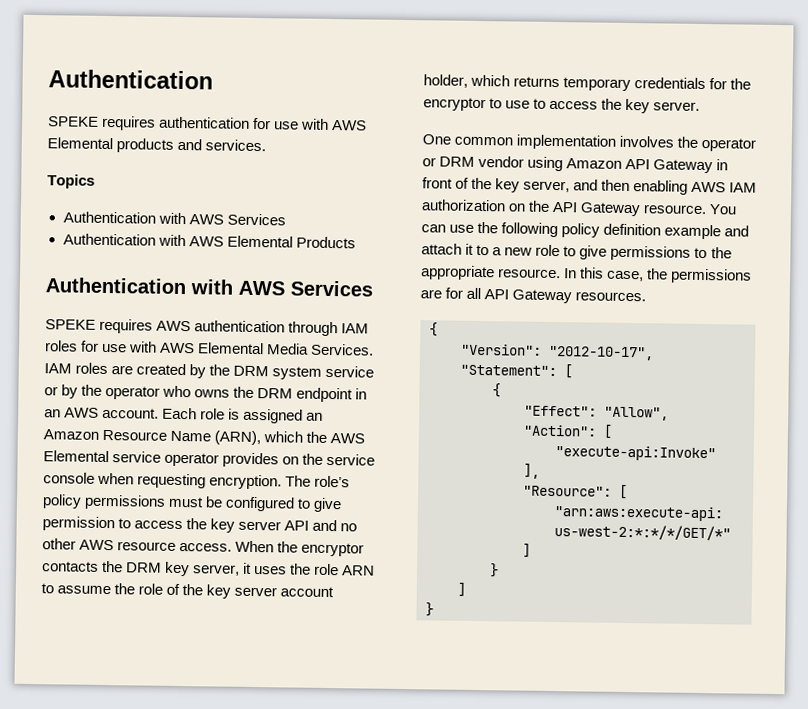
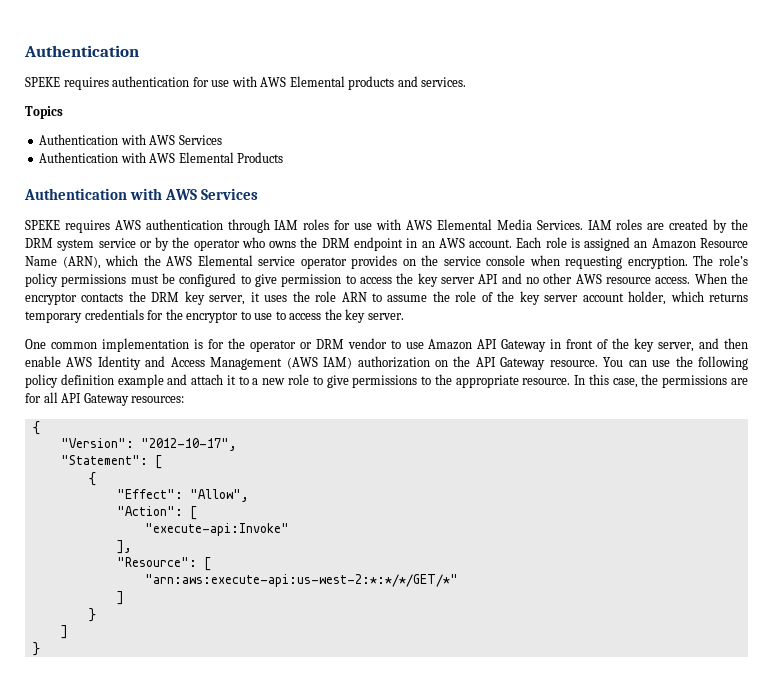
[619,135,675,148] involves -> [193,339,224,349] is for
[527,156,564,172] using -> [390,340,424,349] to use
[633,180,758,195] enabling AWS IAM -> [25,356,353,370] enable AWS Identity and Access Management (AWS IAM)
[575,291,647,302] resources. -> [131,396,185,403] resources:

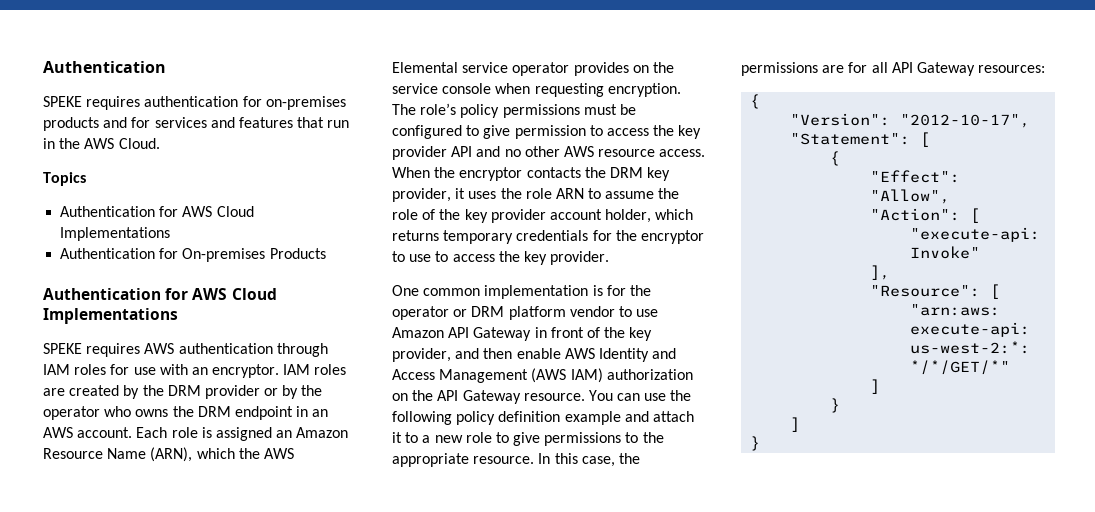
[211,76,467,90] [25,106,63,119] [39,134,222,145] [39,152,284,163] [24,188,259,200] use with AWS Elemental products and services. // Topics // Authentication with AWS Services // Authentication with AWS Elemental Products // Authentication with AWS Services -> [265,96,346,110] [43,117,350,131] [43,138,160,149] [43,172,86,186] [60,206,254,217] [60,227,171,241] [60,248,326,262] [43,288,277,300] [43,308,178,324] on-premises products and for services and features that run in the AWS Cloud. // Topics // Authentication for AWS Cloud Implementations // Authentication for On-premises Products // Authentication for AWS Cloud Implementations
[405,219,583,230] AWS Elemental Media Services. -> [191,364,280,378] an encryptor.
[57,238,136,251] system service -> [204,385,260,399] provider
[440,277,475,284] server -> [392,146,447,160] provider
[209,295,246,305] server, -> [392,188,451,202] provider,
[544,295,579,302] server -> [490,209,546,223] provider
[367,313,404,320] server. -> [550,251,610,265] provider.
(344, 344) none -> [508,306,566,320] platform
[658,342,695,352] server, -> [392,348,451,362] provider,

